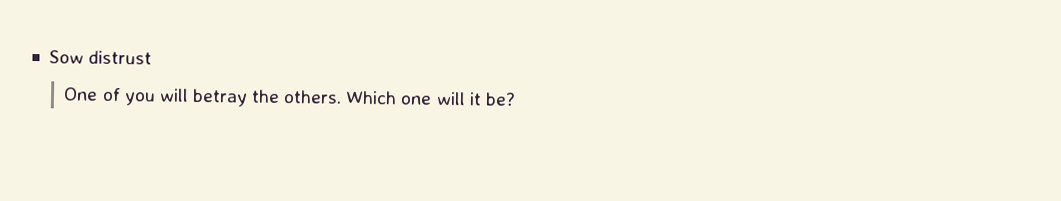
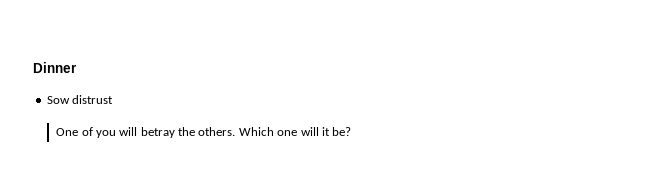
(48, 57) none -> [33,62,77,73] Dinner //

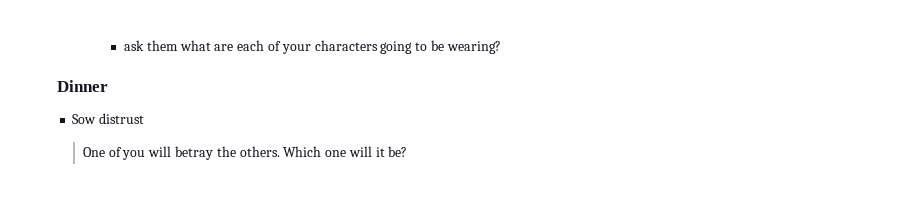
(33, 67) none -> [124,40,501,54] ask them what are each of your characters going to be wearing? //

